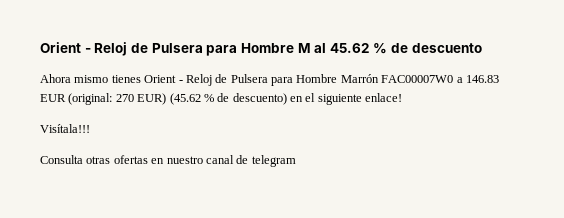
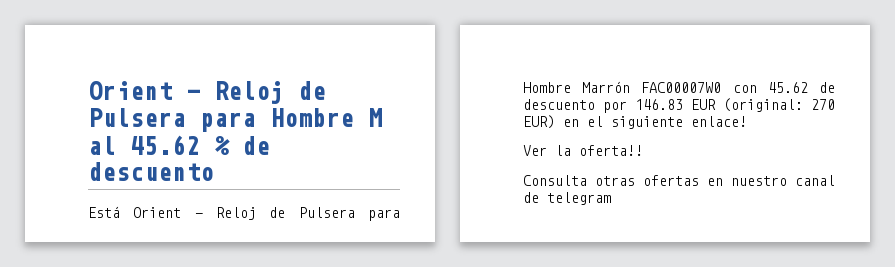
[40,74,141,83] Ahora mismo tienes -> [88,206,120,218] Está
[456,77,463,83] a -> [732,82,835,93] [523,99,627,113] con 45.62 de descuento por
[169,93,287,105] (45.62 % de descuento) -> (555, 122) none
[40,124,90,133] Visítala!!! -> [523,145,643,156] Ver la oferta!!

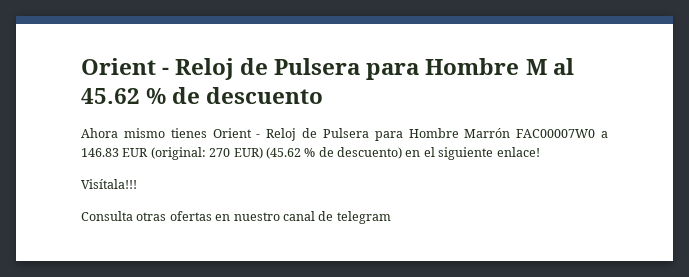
[88,206,120,218] Está -> [81,128,207,138] Ahora mismo tienes
[732,82,835,93] [523,99,627,113] con 45.62 de descuento por -> [601,131,608,138] a
(555, 122) none -> [265,147,402,159] (45.62 % de descuento)
[523,145,643,156] Ver la oferta!! -> [81,179,137,189] Visítala!!!

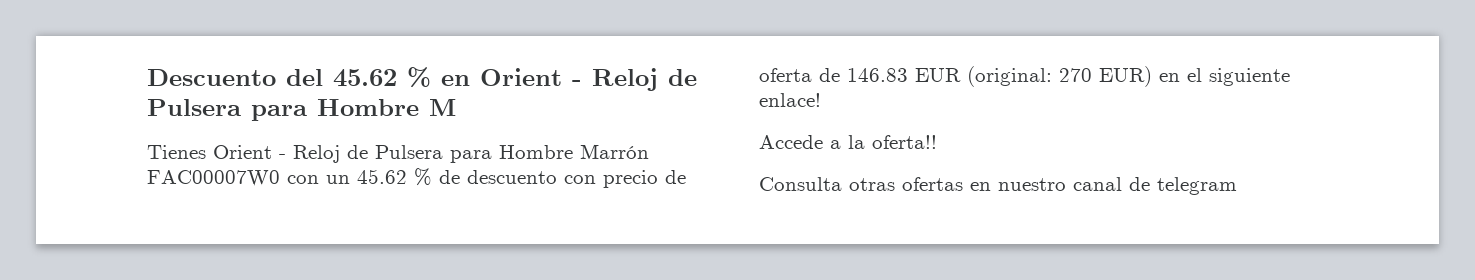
(81, 66) none -> [147,67,470,87] Descuento del 45.62 % en
[552,58,574,75] [81,87,324,104] [81,128,207,138] al 45.62 % de descuento // Ahora mismo tienes -> [147,145,206,159] // Tienes
[601,131,608,138] a -> [287,168,686,188] [759,68,840,82] con un 45.62 % de descuento con precio de oferta de
[265,147,402,159] (45.62 % de descuento) -> (1152, 76) none
[81,179,137,189] Visítala!!! -> [759,135,937,149] Accede a la oferta!!

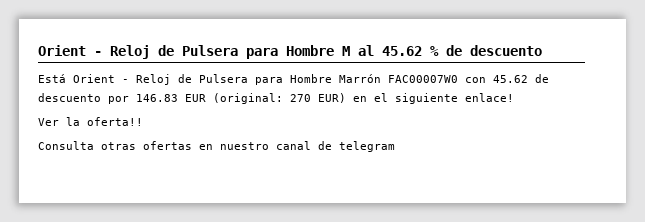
[147,67,470,87] Descuento del 45.62 % en -> (38, 50) none
[147,145,206,159] // Tienes -> [358,45,542,56] [38,74,66,83] al 45.62 % de descuento // Está
[326,168,686,188] [759,68,840,82] un 45.62 % de descuento con precio de oferta de -> [493,74,549,83] [38,93,129,104] 45.62 de descuento por
[759,135,841,149] Accede a -> [38,118,59,126] Ver

